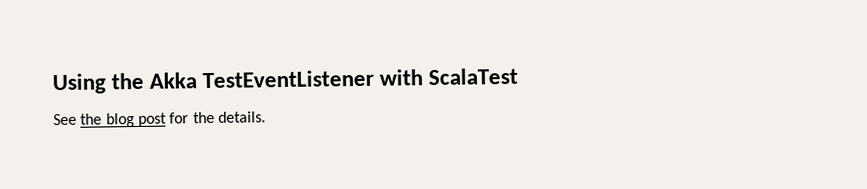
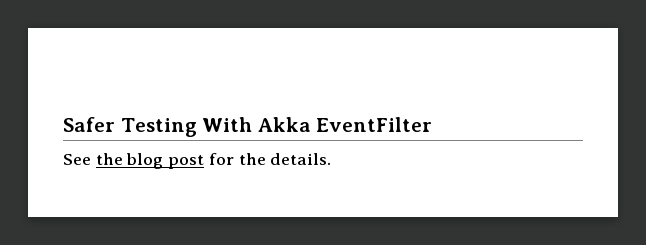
[52,67,519,95] Using the Akka TestEventListener with ScalaTest -> [63,117,433,137] Safer Testing With Akka EventFilter

